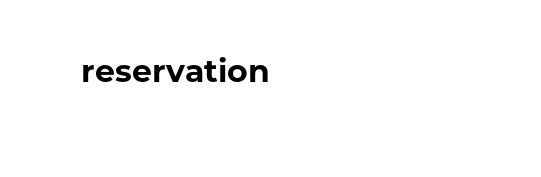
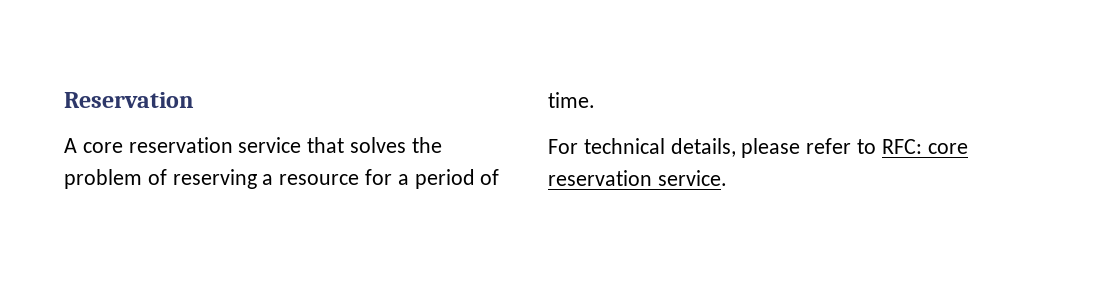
[81,57,270,82] reservation -> [64,92,194,108] [64,137,442,153] [64,169,500,189] [548,92,595,108] [548,138,968,158] [548,170,727,186] Reservation // A core reservation service that solves the problem of reserving a resource for a period of time. // For technical details, please refer to RFC: core reservation service.

